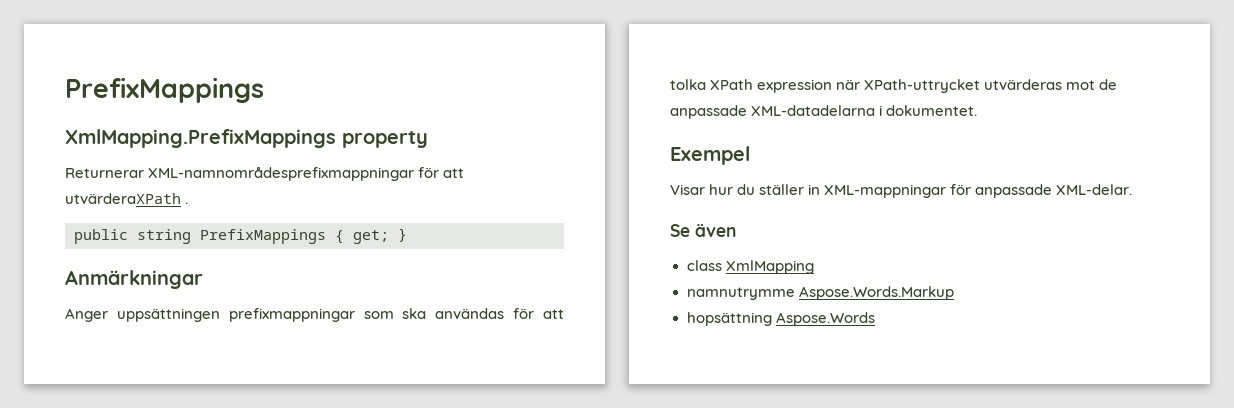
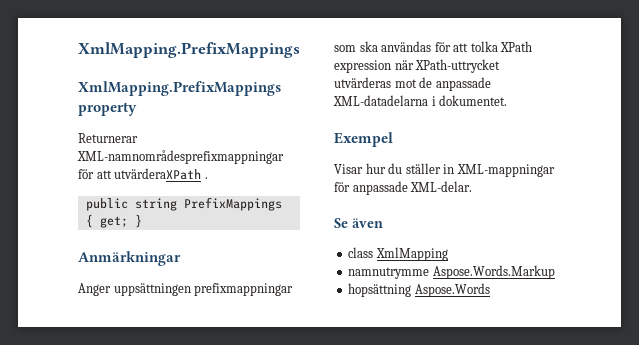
[65,77,264,103] PrefixMappings -> [78,42,300,58] XmlMapping.PrefixMappings

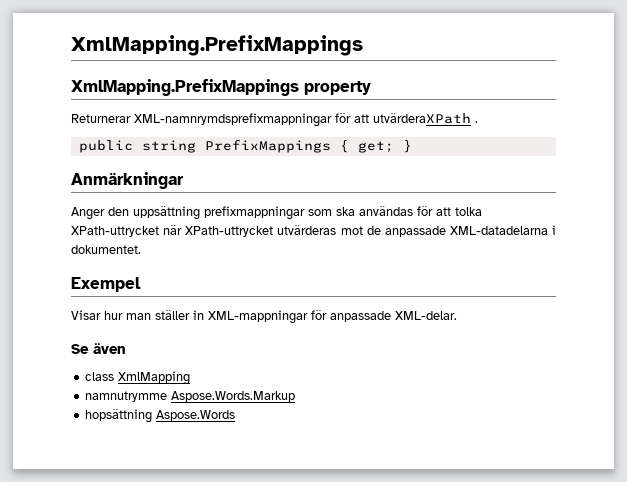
[77,150,284,164] XML-namnområdesprefixmappningar -> [134,113,332,127] XML-namnrymdsprefixmappningar
[113,283,191,296] uppsättningen -> [108,206,200,220] den uppsättning
[500,41,533,52] [334,60,391,73] XPath expression -> [71,226,159,237] XPath-uttrycket
[388,163,403,174] du -> [126,313,151,320] man

